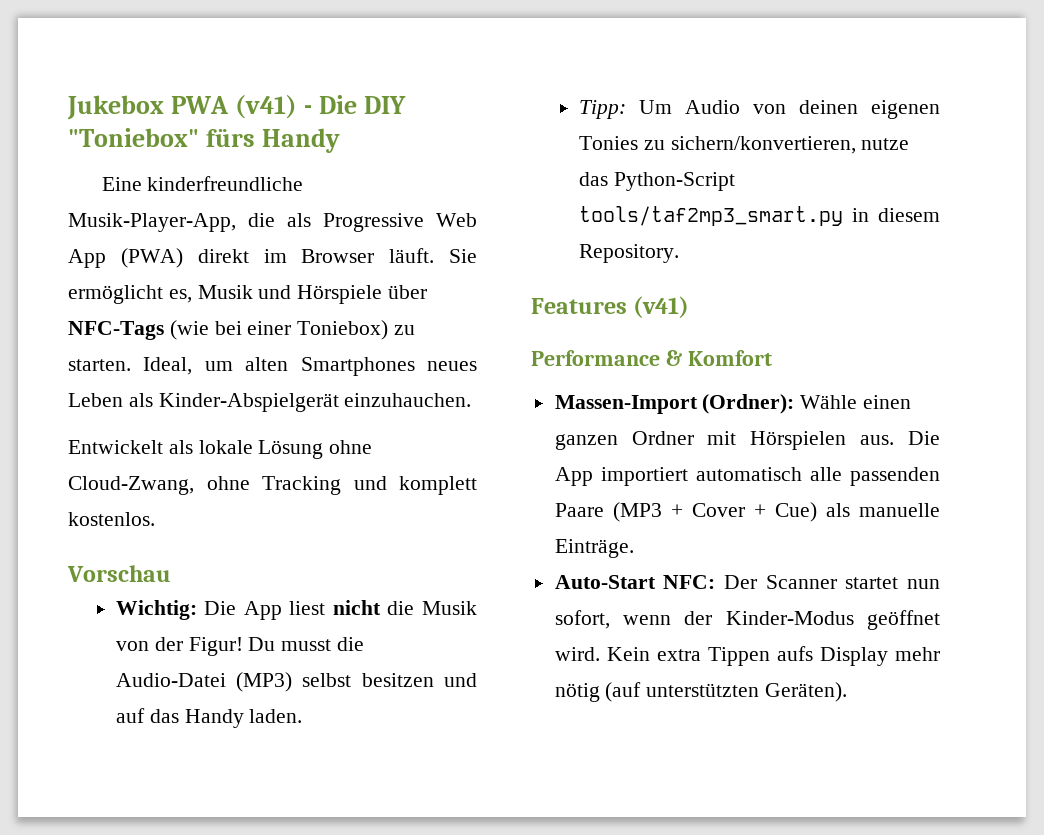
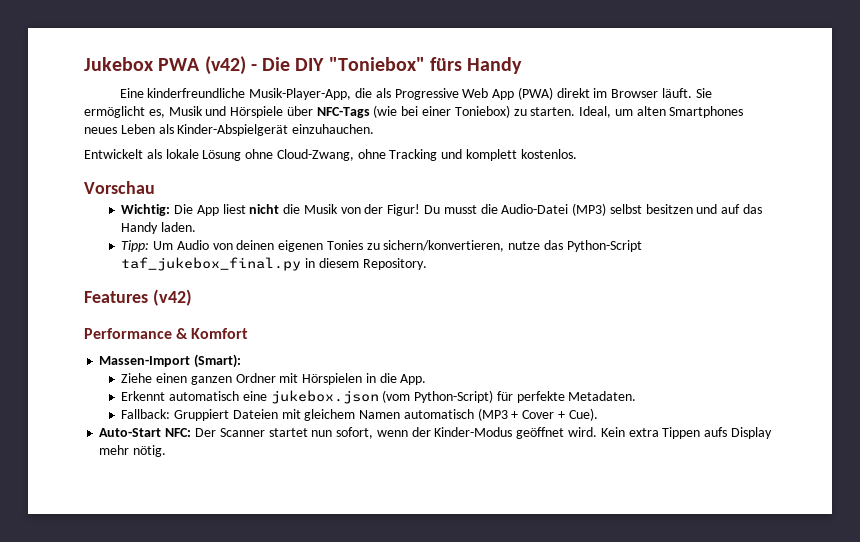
[235,95,298,119] (v41) -> [204,56,246,75] (v42)
[578,206,843,226] tools/taf2mp3_smart.py -> [121,257,302,271] taf_jukebox_final.py
[633,296,690,318] (v41) -> [152,289,192,306] (v42)
[702,394,858,414] (Ordner): Wähle -> [194,354,242,368] [121,373,153,383] (Smart): // Ziehe
[860,431,940,445] [554,467,940,486] [554,502,941,522] [554,539,634,558] aus. Die App importiert automatisch alle passenden Paare (MP3 + Cover + Cue) als manuelle Einträge. -> [365,373,427,385] [121,390,637,404] [121,408,598,421] in die App. // Erkennt automatisch eine jukebox.json (vom Python-Script) für perfekte Metadaten. // Fallback: Gruppiert Dateien mit gleichem Namen automatisch (MP3 + Cover + Cue).
[554,682,848,702] nötig (auf unterstützten Geräten). -> [133,445,167,457] nötig.

